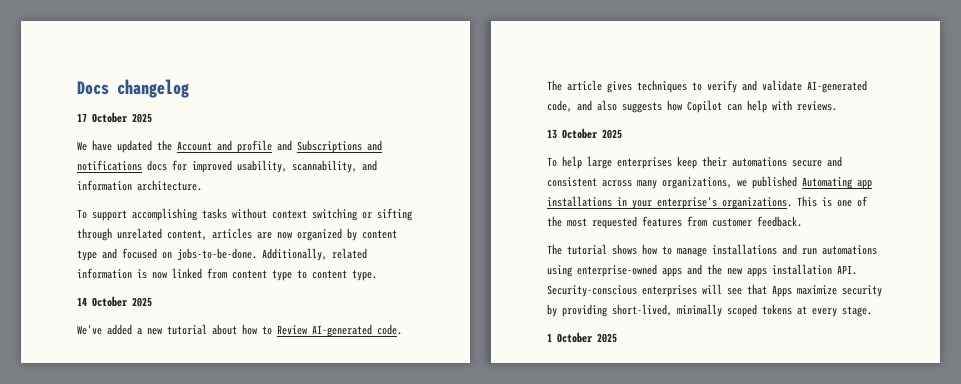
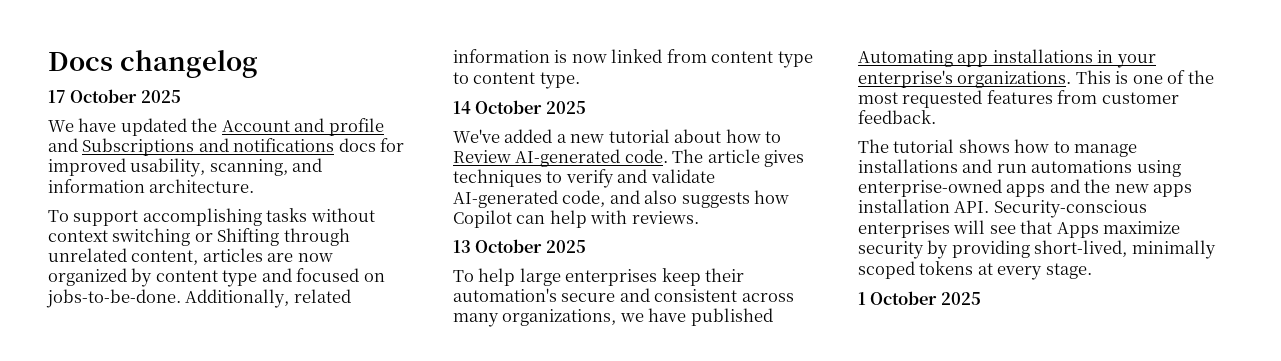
[292,160,357,173] scannability, -> [209,159,288,176] scanning,
[377,208,412,221] sifting -> [217,228,280,246] Shifting
[732,157,787,167] automations -> [453,288,557,302] automation's
(747, 183) none -> [648,308,687,322] have

